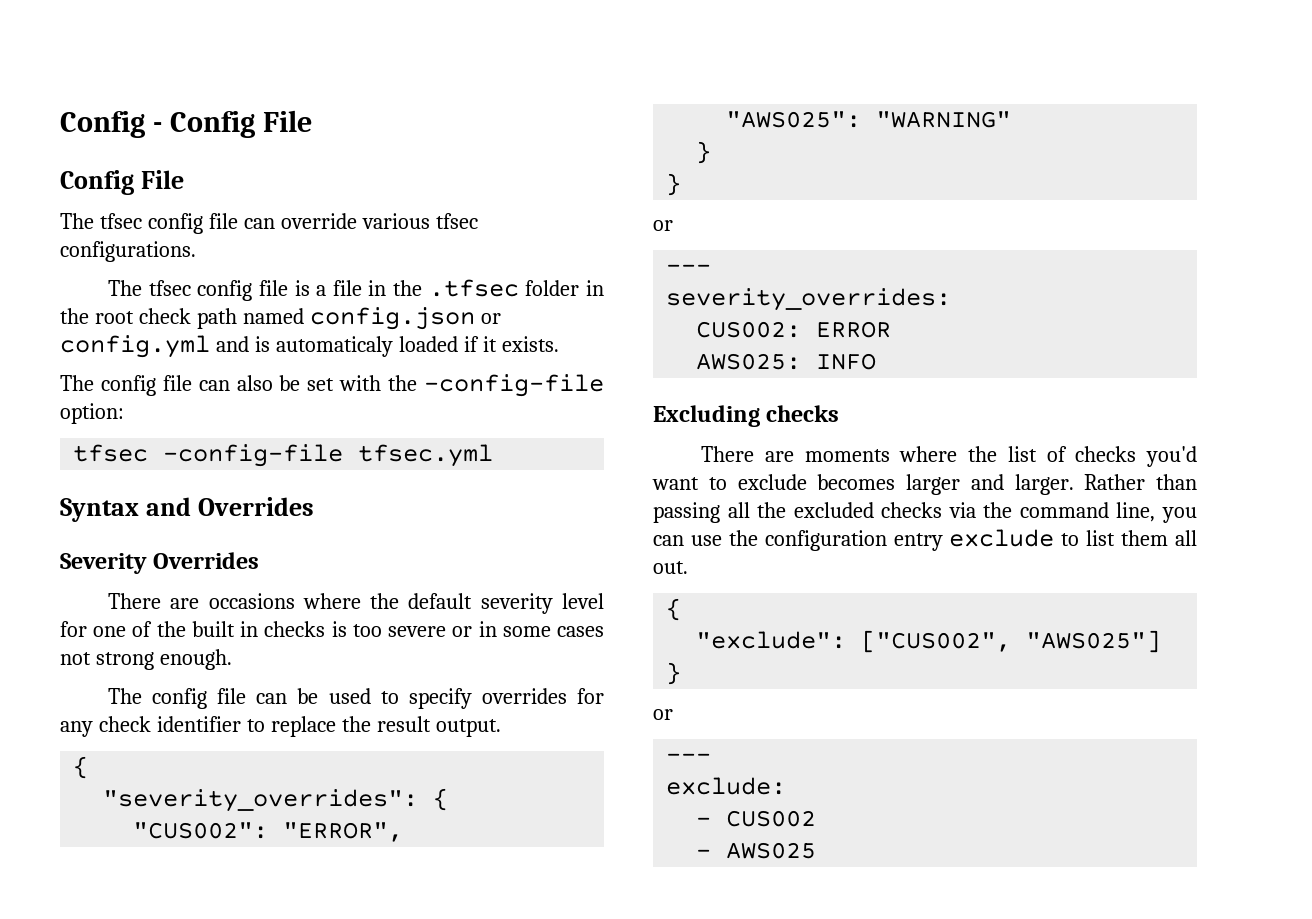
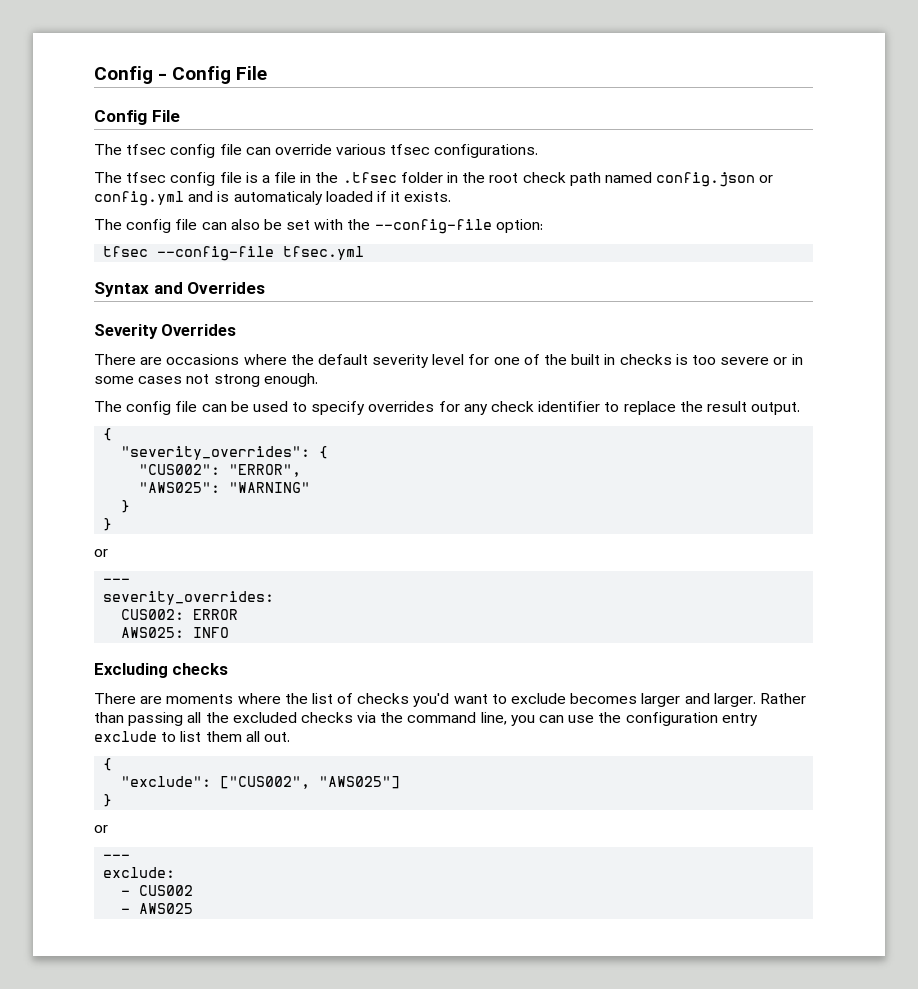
[424,374,604,397] -config-file -> [374,219,492,234] --config-file
[163,444,344,467] -config-file -> [157,246,275,261] --config-file

